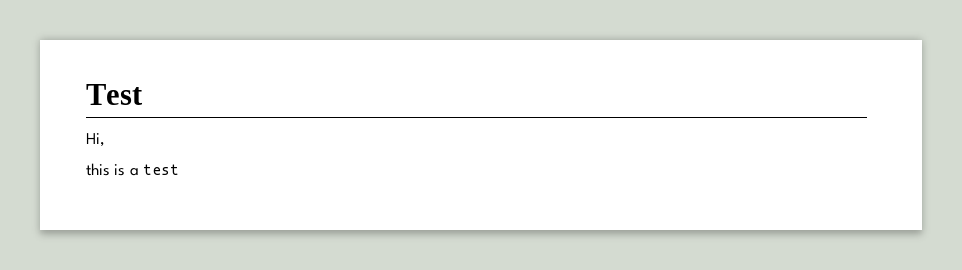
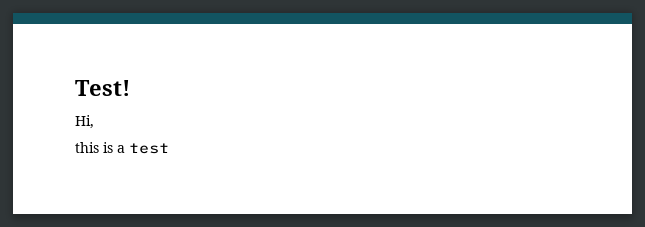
[86,84,143,105] Test -> [75,80,130,96] Test!

